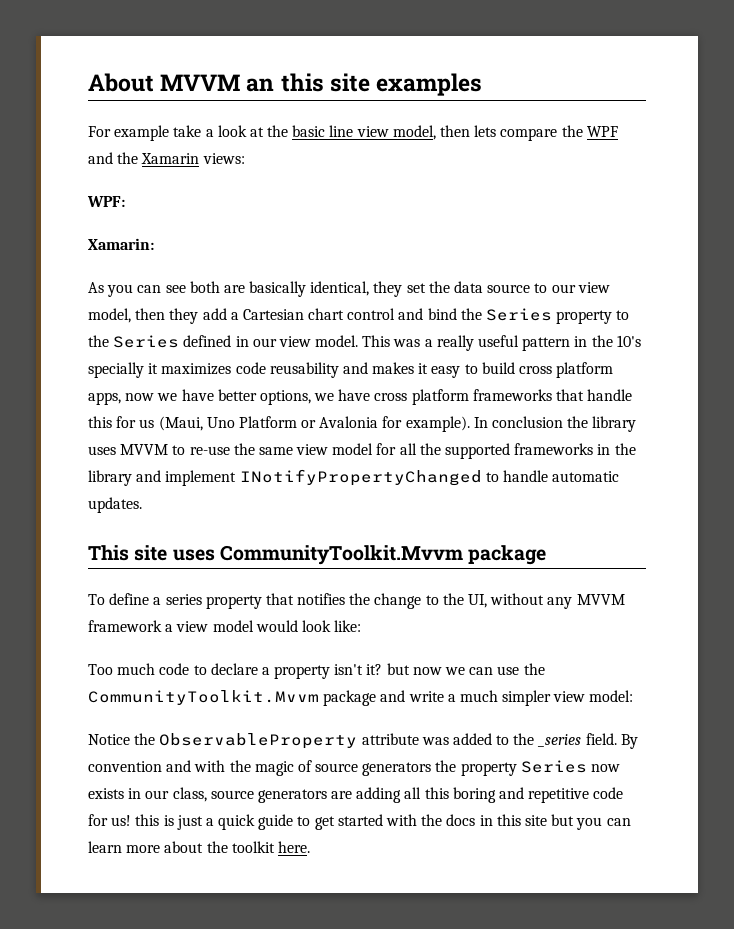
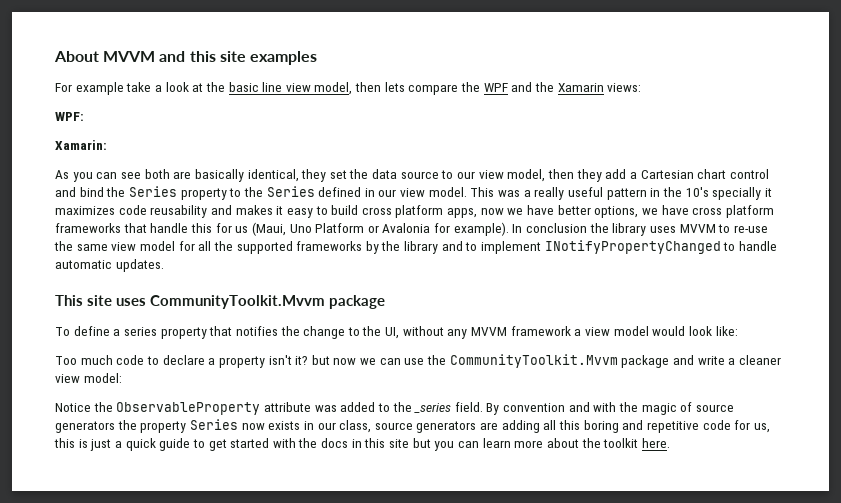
[246,78,275,92] an -> [159,51,186,62] and
[597,444,611,455] in -> [365,241,379,254] by
(162, 476) none -> [465,242,478,251] to
[459,690,552,706] much simpler -> [738,355,781,365] cleaner
[111,815,132,826] us! -> [753,423,770,433] us,

